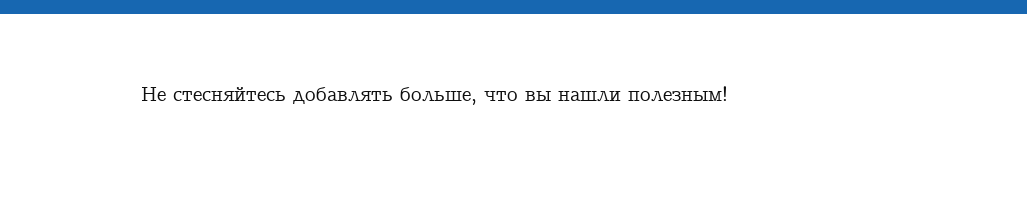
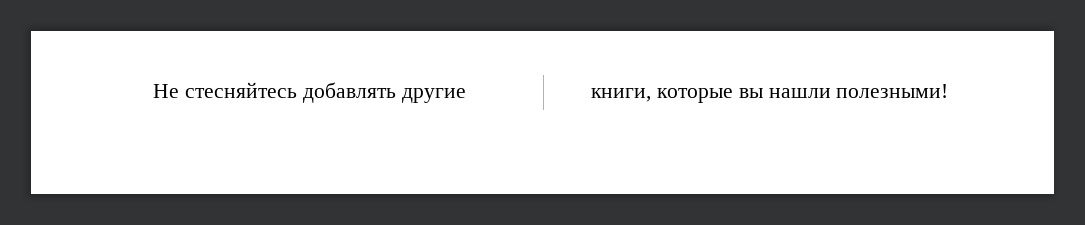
[400,87,519,105] больше, что -> [401,88,734,103] другие книги, которые
[628,86,729,102] полезным! -> [836,84,949,98] полезными!

